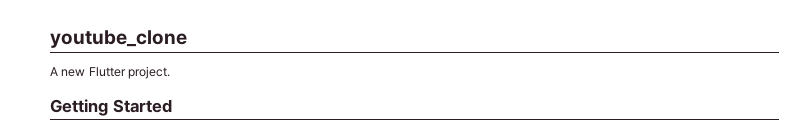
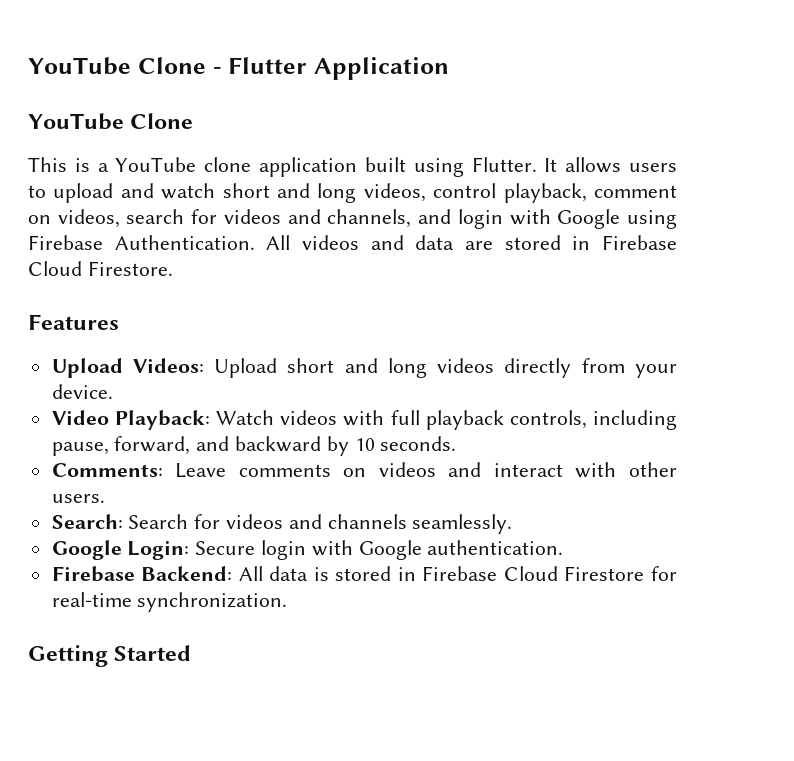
[50,30,187,48] [50,66,171,79] youtube_clone // A new Flutter project. -> [28,57,449,80] [28,113,194,130] [28,157,678,177] [28,183,677,203] [28,209,678,229] [28,235,677,250] [28,261,173,276] [28,314,119,330] [51,358,677,378] [51,384,113,399] [51,410,677,430] [51,436,457,456] [51,462,677,478] [51,494,105,503] [51,514,513,534] [51,540,564,560] [51,566,677,582] [51,592,288,612] YouTube Clone - Flutter Application // YouTube Clone // This is a YouTube clone application built using Flutter. It allows users to upload and watch short and long videos, control playback, comment on videos, search for videos and channels, and login with Google using Firebase Authentication. All videos and data are stored in Firebase Cloud Firestore. // Features // Upload Videos: Upload short and long videos directly from your device. // Video Playback: Watch videos with full playback controls, including pause, forward, and backward by 10 seconds. // Comments: Leave comments on videos and interact with other users. // Search: Search for videos and channels seamlessly. // Google Login: Secure login with Google authentication. // Firebase Backend: All data is stored in Firebase Cloud Firestore for real-time synchronization.

